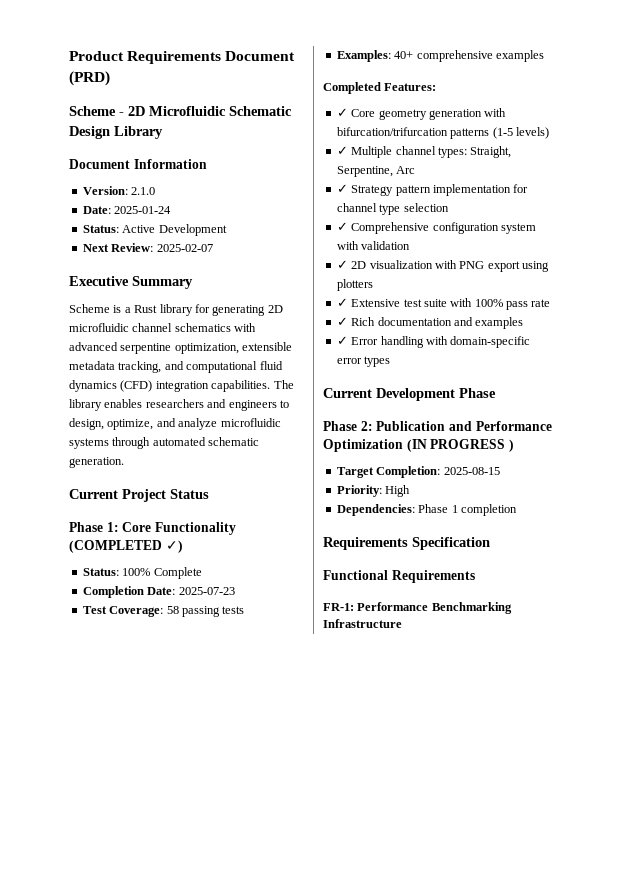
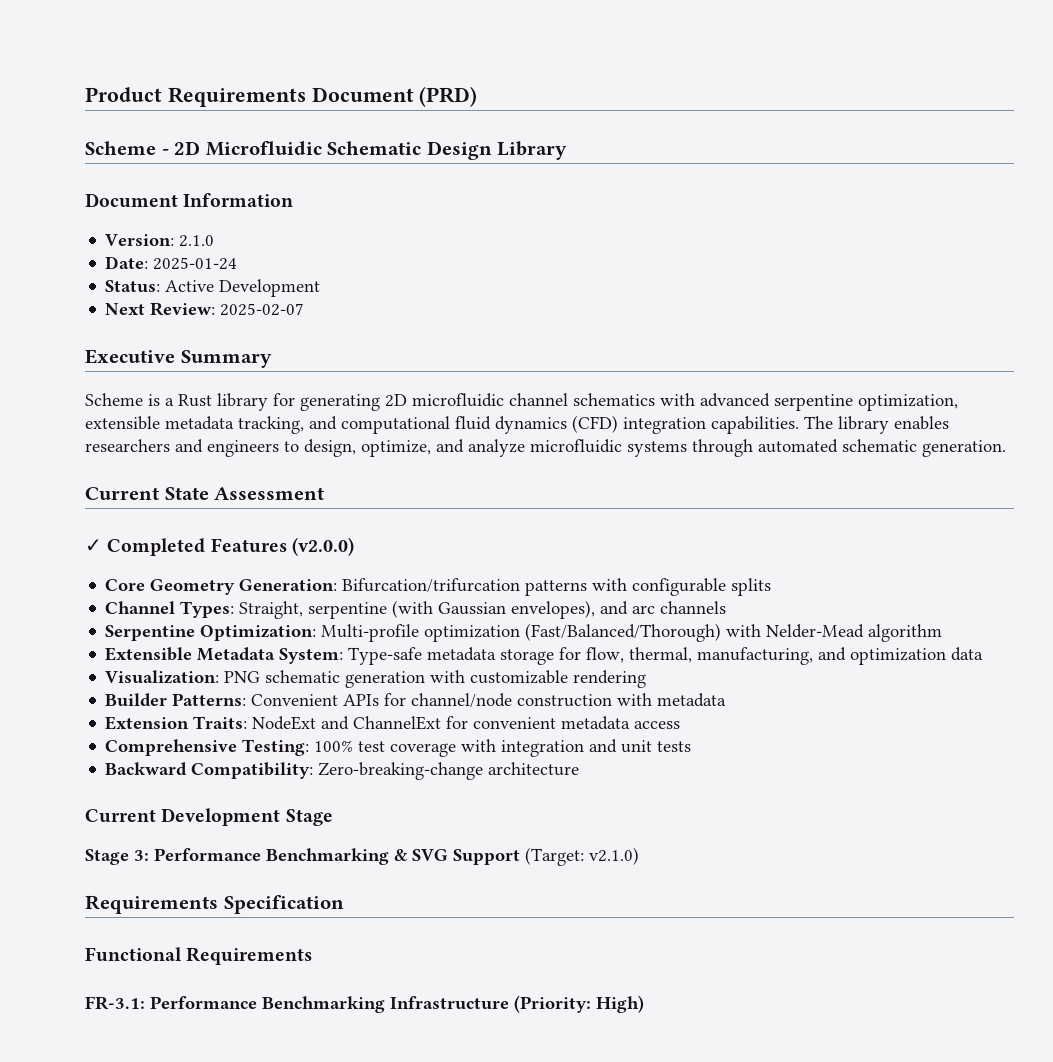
[122,489,209,502] [69,522,236,535] [69,540,183,553] [82,567,202,579] [82,586,235,598] [82,606,245,617] [336,50,544,62] [323,82,437,94] [336,108,507,120] [336,127,549,139] [336,146,512,158] [336,166,416,177] [336,184,529,196] [336,203,449,215] [336,222,536,234] [336,241,411,250] [336,260,549,272] [336,279,373,291] [336,298,551,310] [336,317,524,329] [336,336,531,348] [336,356,391,367] [323,388,496,401] [323,421,552,431] [323,439,514,452] [336,466,500,478] [336,485,411,497] [336,504,517,516] Project Status // Phase 1: Core Functionality (COMPLETED ✓) // Status: 100% Complete // Completion Date: 2025-07-23 // Test Coverage: 58 passing tests // Examples: 40+ comprehensive examples // Completed Features: // ✓ Core geometry generation with bifurcation/trifurcation patterns (1-5 levels) // ✓ Multiple channel types: Straight, Serpentine, Arc // ✓ Strategy pattern implementation for channel type selection // ✓ Comprehensive configuration system with validation // ✓ 2D visualization with PNG export using plotters // ✓ Extensive test suite with 100% pass rate // ✓ Rich documentation and examples // ✓ Error handling with domain-specific error types // Current Development Phase // Phase 2: Publication and Performance Optimization (IN PROGRESS ) // Target Completion: 2025-08-15 // Priority: High // Dependencies: Phase 1 completion -> [164,487,325,500] [85,537,354,556] [105,578,772,596] [105,600,727,619] [105,623,943,642] [105,647,984,665] [105,670,647,688] [105,693,727,708] [105,716,681,730] [105,739,692,757] [105,762,580,780] [85,808,333,826] [85,847,639,866] State Assessment // ✓ Completed Features (v2.0.0) // Core Geometry Generation: Bifurcation/trifurcation patterns with configurable splits // Channel Types: Straight, serpentine (with Gaussian envelopes), and arc channels // Serpentine Optimization: Multi-profile optimization (Fast/Balanced/Thorough) with Nelder-Mead algorithm // Extensible Metadata System: Type-safe metadata storage for flow, thermal, manufacturing, and optimization data // Visualization: PNG schematic generation with customizable rendering // Builder Patterns: Convenient APIs for channel/node construction with metadata // Extension Traits: NodeExt and ChannelExt for convenient metadata access // Comprehensive Testing: 100% test coverage with integration and unit tests // Backward Compatibility: Zero-breaking-change architecture // Current Development Stage // Stage 3: Performance Benchmarking & SVG Support (Target: v2.1.0)
[323,603,354,611] FR-1: -> [85,996,145,1010] FR-3.1:
(402, 623) none -> [514,995,644,1013] (Priority: High)

